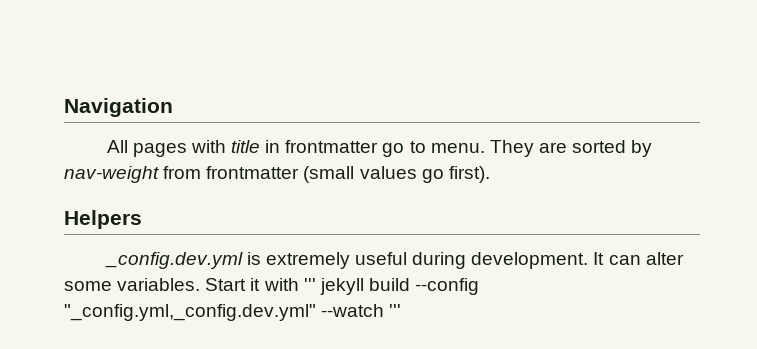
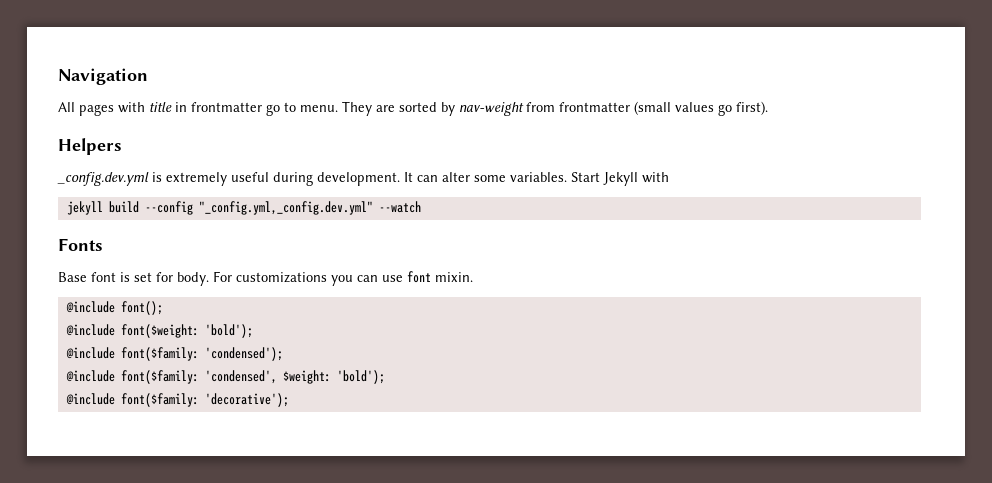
[250,278,316,291] it with ''' -> [603,172,669,186] Jekyll with //
[389,304,402,317] ''' -> [58,238,103,251] [58,271,473,286] [65,301,163,315] [65,324,253,338] [65,347,283,361] [65,370,385,384] [65,393,289,407] // Fonts // Base font is set for body. For customizations you can use font mixin. // @include font(); // @include font($weight: 'bold'); // @include font($family: 'condensed'); // @include font($family: 'condensed', $weight: 'bold'); // @include font($family: 'decorative');

